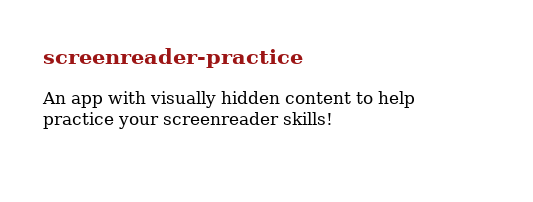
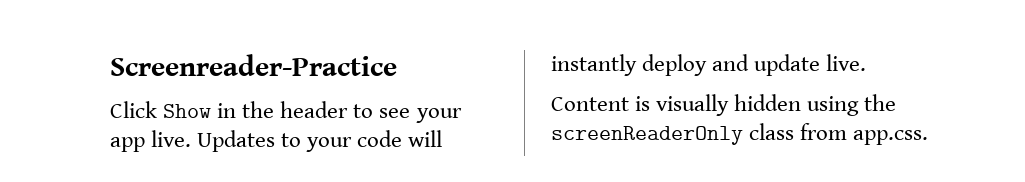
[43,48,303,68] [42,91,415,108] [43,112,333,129] screenreader-practice // An app with visually hidden content to help practice your screenreader skills! -> [110,54,397,76] [110,101,462,123] [110,130,443,152] [551,54,867,76] [551,94,897,116] [551,123,929,145] Screenreader-Practice // Click Show in the header to see your app live. Updates to your code will instantly deploy and update live. // Content is visually hidden using the screenReaderOnly class from app.css.

